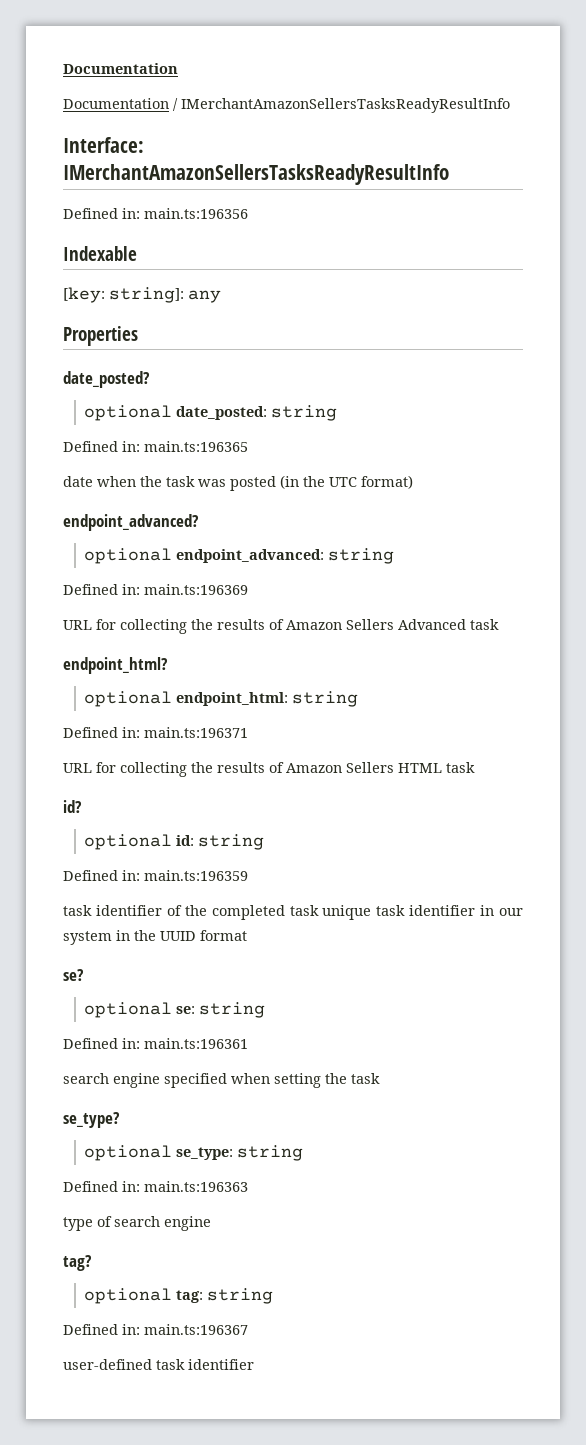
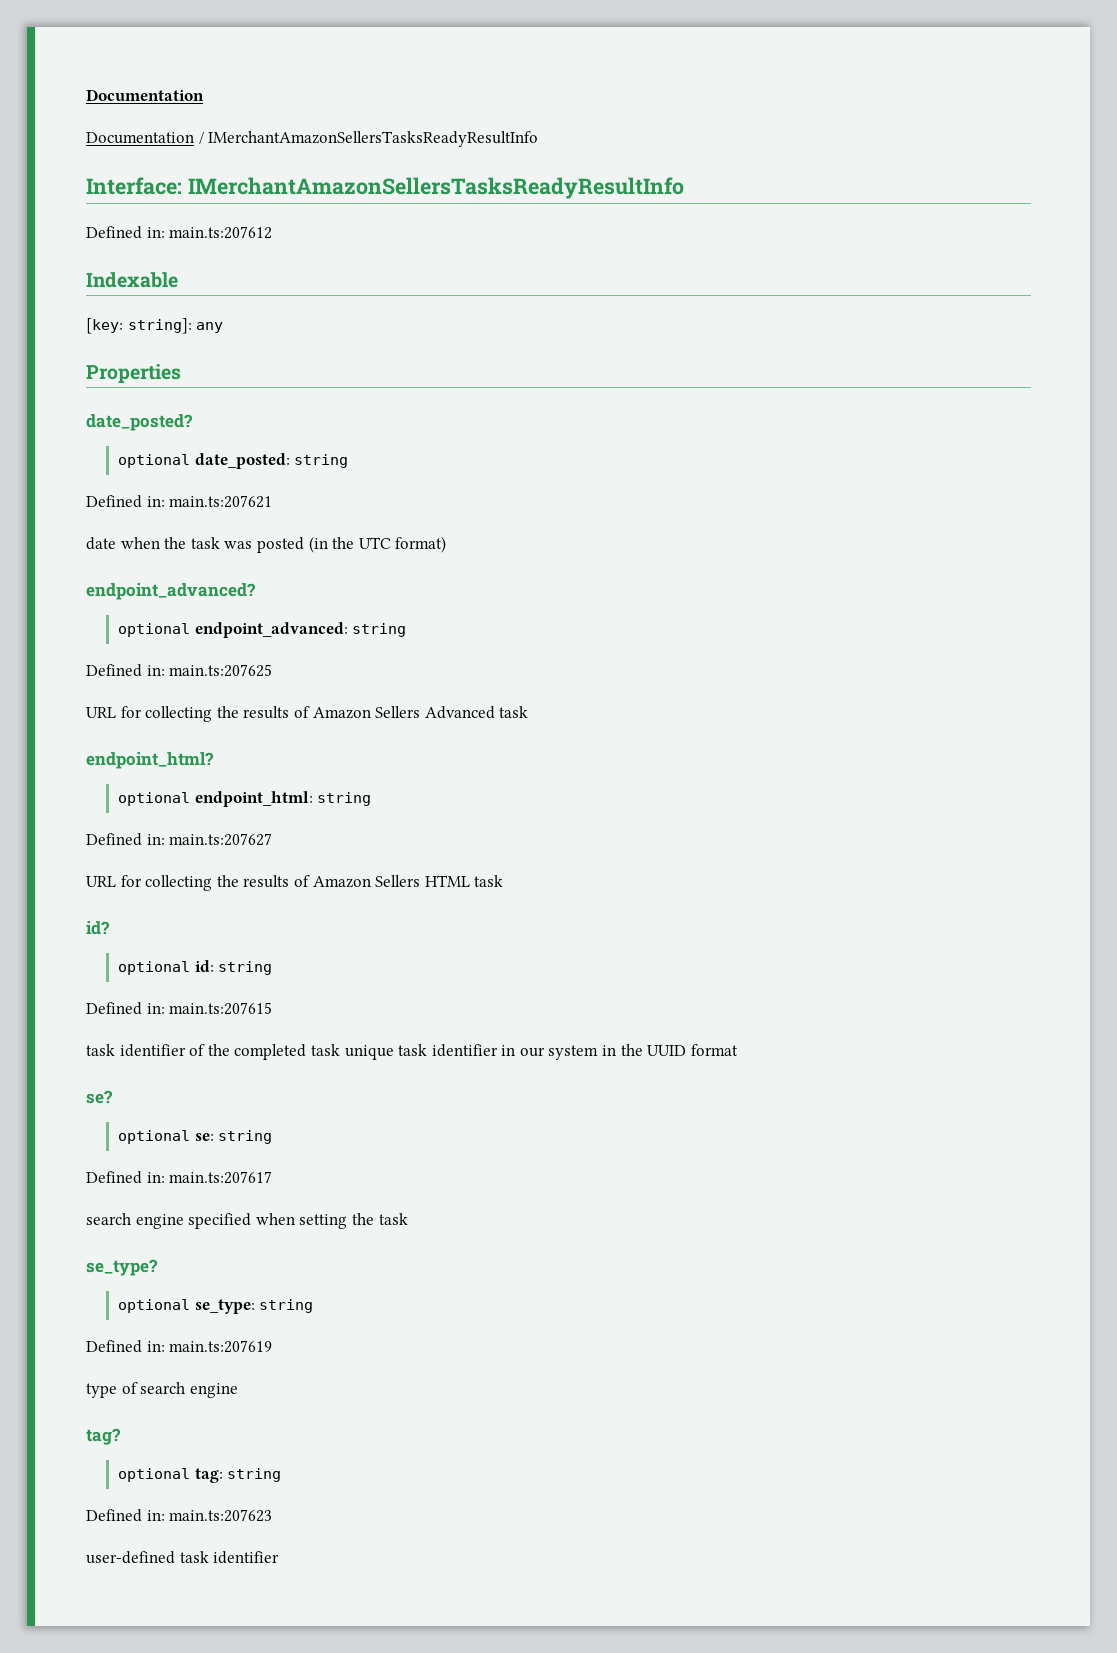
[144,208,248,219] main.ts:196356 -> [169,226,273,239] main.ts:207612
[144,441,248,452] main.ts:196365 -> [169,495,273,508] main.ts:207621
[144,584,248,595] main.ts:196369 -> [169,664,273,677] main.ts:207625
[144,727,248,738] main.ts:196371 -> [169,833,273,846] main.ts:207627
[144,870,248,881] main.ts:196359 -> [169,1002,273,1015] main.ts:207615
[144,1038,248,1049] main.ts:196361 -> [169,1171,273,1184] main.ts:207617
[144,1181,248,1192] main.ts:196363 -> [169,1340,273,1353] main.ts:207619
[144,1324,248,1335] main.ts:196367 -> [169,1509,273,1522] main.ts:207623

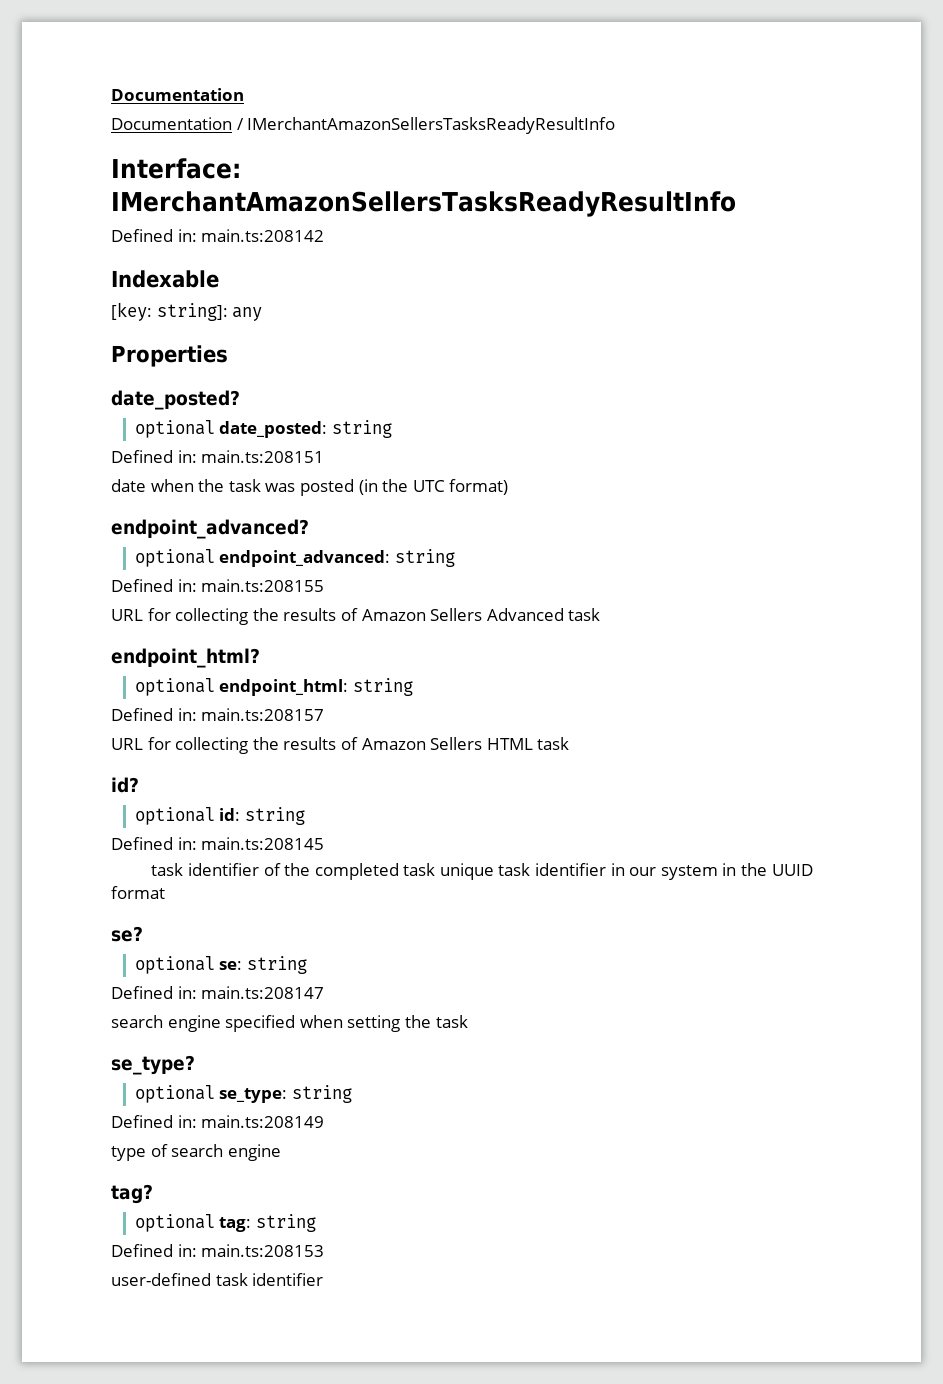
[169,226,273,239] main.ts:207612 -> [201,229,325,242] main.ts:208142
[169,495,273,508] main.ts:207621 -> [201,450,325,463] main.ts:208151
[169,664,273,677] main.ts:207625 -> [201,579,325,592] main.ts:208155
[169,833,273,846] main.ts:207627 -> [201,708,325,721] main.ts:208157
[169,1002,273,1015] main.ts:207615 -> [201,837,325,850] main.ts:208145
[169,1171,273,1184] main.ts:207617 -> [201,986,325,999] main.ts:208147
[169,1340,273,1353] main.ts:207619 -> [201,1115,325,1128] main.ts:208149
[169,1509,273,1522] main.ts:207623 -> [201,1244,325,1257] main.ts:208153

